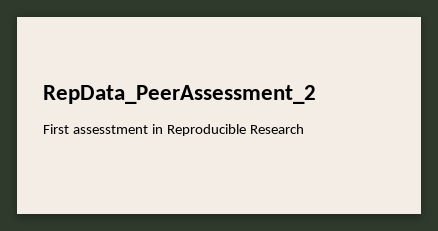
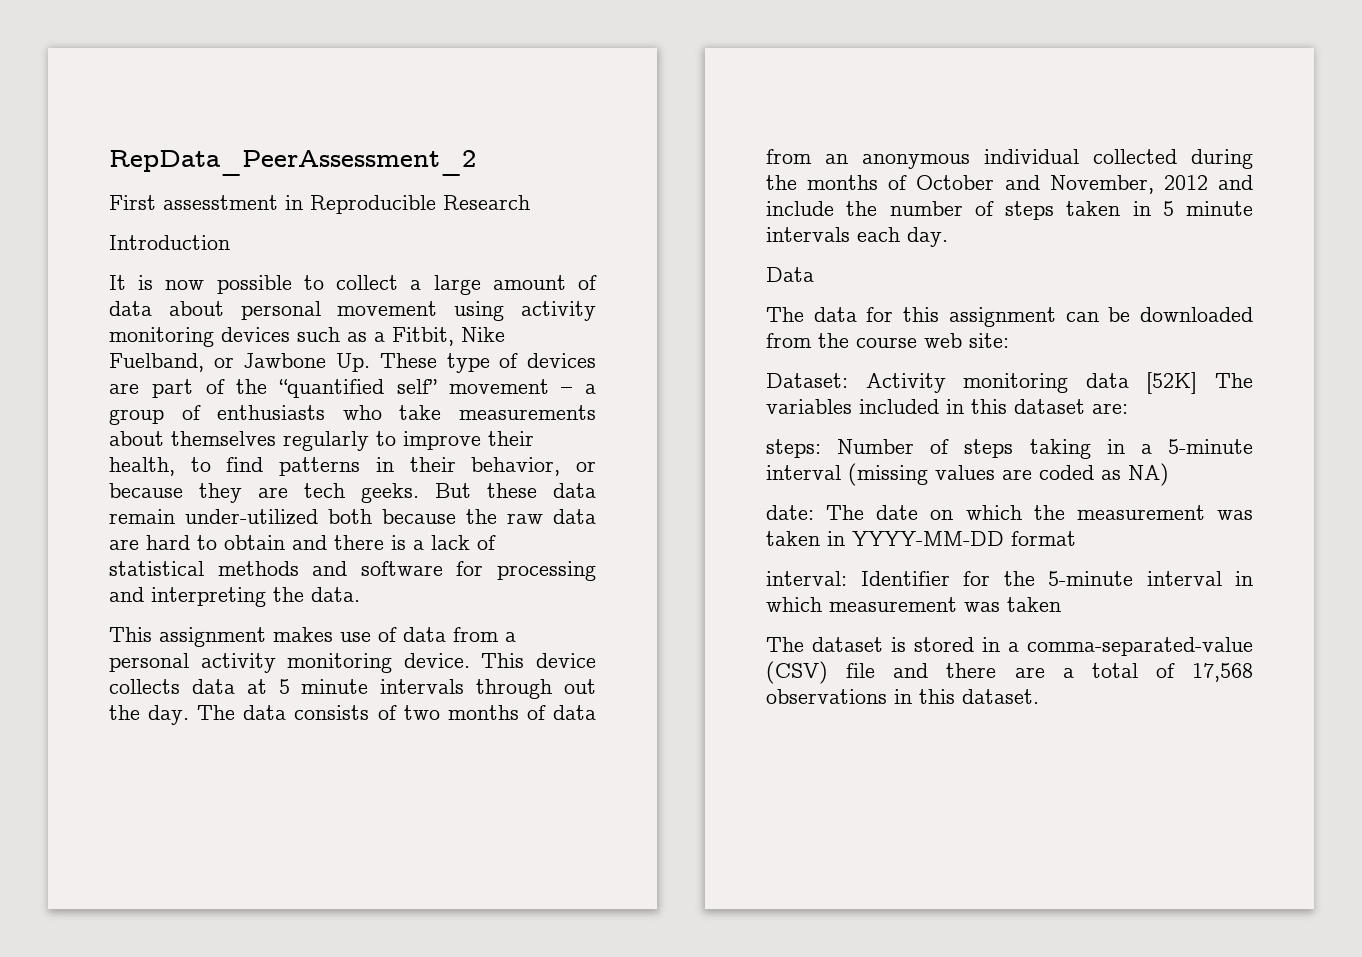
(304, 129) none -> [109,235,230,250] [109,275,597,295] [109,301,596,321] [109,327,505,347] [109,353,596,373] [109,379,596,398] [109,405,596,425] [109,431,534,451] [109,457,596,476] [109,483,596,503] [109,509,596,525] [109,535,496,550] [109,561,596,581] [109,587,360,607] [109,627,516,647] [109,653,596,673] [109,679,596,699] [109,705,596,725] [766,149,1253,169] [766,175,1253,194] [766,201,1253,220] [766,227,948,247] [766,267,814,282] [766,307,1253,327] [766,333,1009,348] [766,372,1253,394] [766,399,1128,414] [766,439,1253,459] [766,463,1169,486] [766,505,1253,520] [766,531,1076,546] [766,571,1253,586] [766,597,1061,612] [766,637,1253,656] [766,661,1253,684] [766,689,1039,704] // Introduction // It is now possible to collect a large amount of data about personal movement using activity monitoring devices such as a Fitbit, Nike Fuelband, or Jawbone Up. These type of devices are part of the “quantified self” movement – a group of enthusiasts who take measurements about themselves regularly to improve their health, to find patterns in their behavior, or because they are tech geeks. But these data remain under-utilized both because the raw data are hard to obtain and there is a lack of statistical methods and software for processing and interpreting the data. // This assignment makes use of data from a personal activity monitoring device. This device collects data at 5 minute intervals through out the day. The data consists of two months of data from an anonymous individual collected during the months of October and November, 2012 and include the number of steps taken in 5 minute intervals each day. // Data // The data for this assignment can be downloaded from the course web site: // Dataset: Activity monitoring data [52K] The variables included in this dataset are: // steps: Number of steps taking in a 5-minute interval (missing values are coded as NA) // date: The date on which the measurement was taken in YYYY-MM-DD format // interval: Identifier for the 5-minute interval in which measurement was taken // The dataset is stored in a comma-separated-value (CSV) file and there are a total of 17,568 observations in this dataset.

